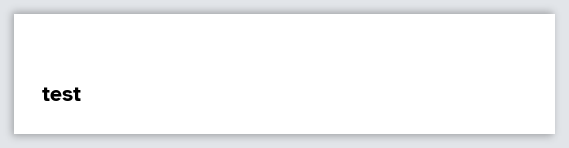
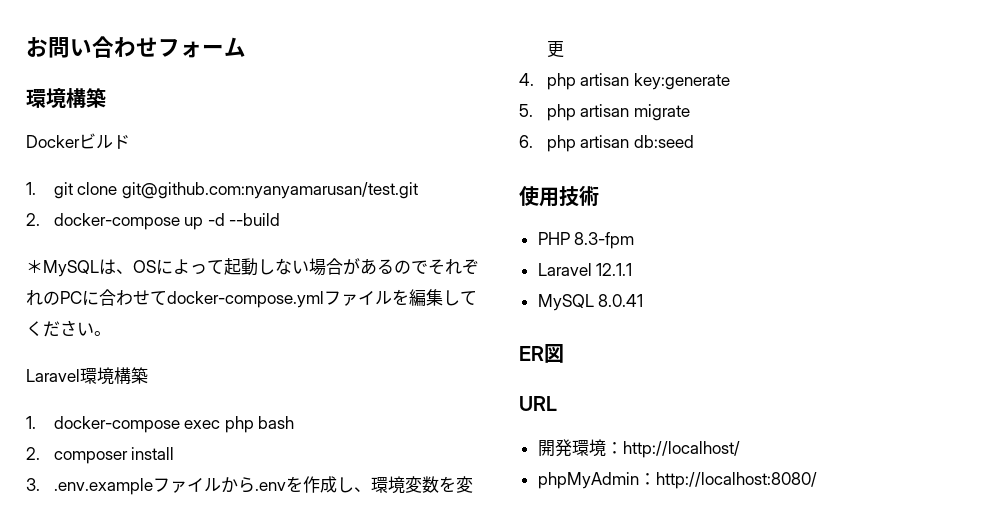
[42,87,81,101] test -> [26,36,246,58] [26,88,106,108] [26,133,130,149] [26,182,418,199] [26,213,281,230] [26,258,479,277] [26,289,477,308] [26,320,111,337] [26,367,148,385] [26,416,295,433] [26,447,175,464] [26,476,473,495] [546,41,564,58] [519,73,730,90] [519,104,690,121] [519,135,694,152] [519,185,599,207] [537,232,635,249] [537,263,633,276] [537,294,644,311] [519,344,564,363] [519,396,557,411] [537,439,740,458] [537,472,817,489] お問い合わせフォーム // 環境構築 // Dockerビルド // 1. git clone git@github.com:nyanyamarusan/test.git // 2. docker-compose up -d --build // ＊MySQLは、OSによって起動しない場合があるのでそれぞれのPCに合わせてdocker-compose.ymlファイルを編集してください。 // Laravel環境構築 // 1. docker-compose exec php bash // 2. composer install // 3. .env.exampleファイルから.envを作成し、環境変数を変更 // 4. php artisan key:generate // 5. php artisan migrate // 6. php artisan db:seed // 使用技術 // PHP 8.3-fpm // Laravel 12.1.1 // MySQL 8.0.41 // ER図 // URL // 開発環境：http://localhost/ // phpMyAdmin：http://localhost:8080/

